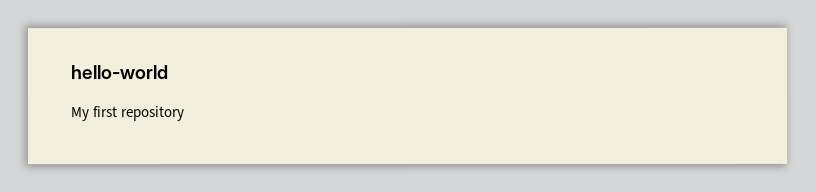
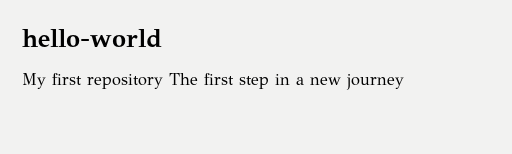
(186, 114) none -> [169,73,404,90] The first step in a new journey

